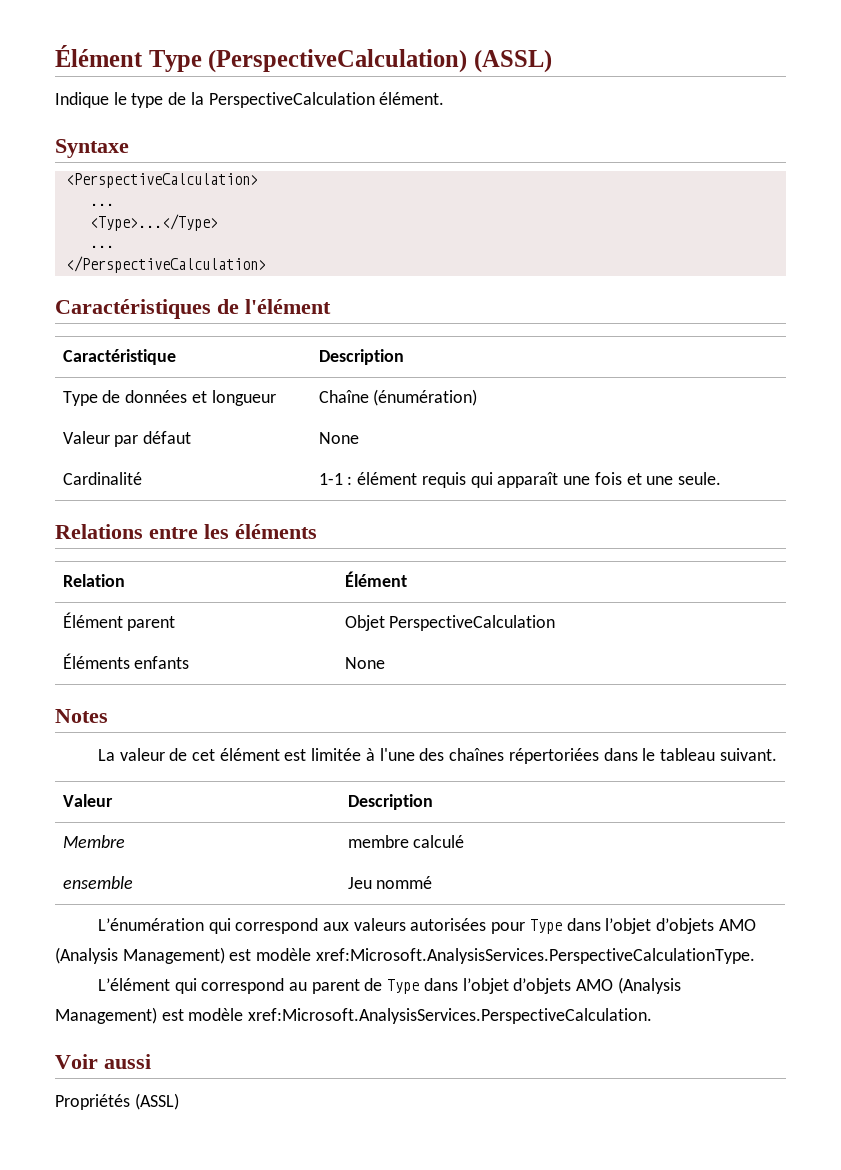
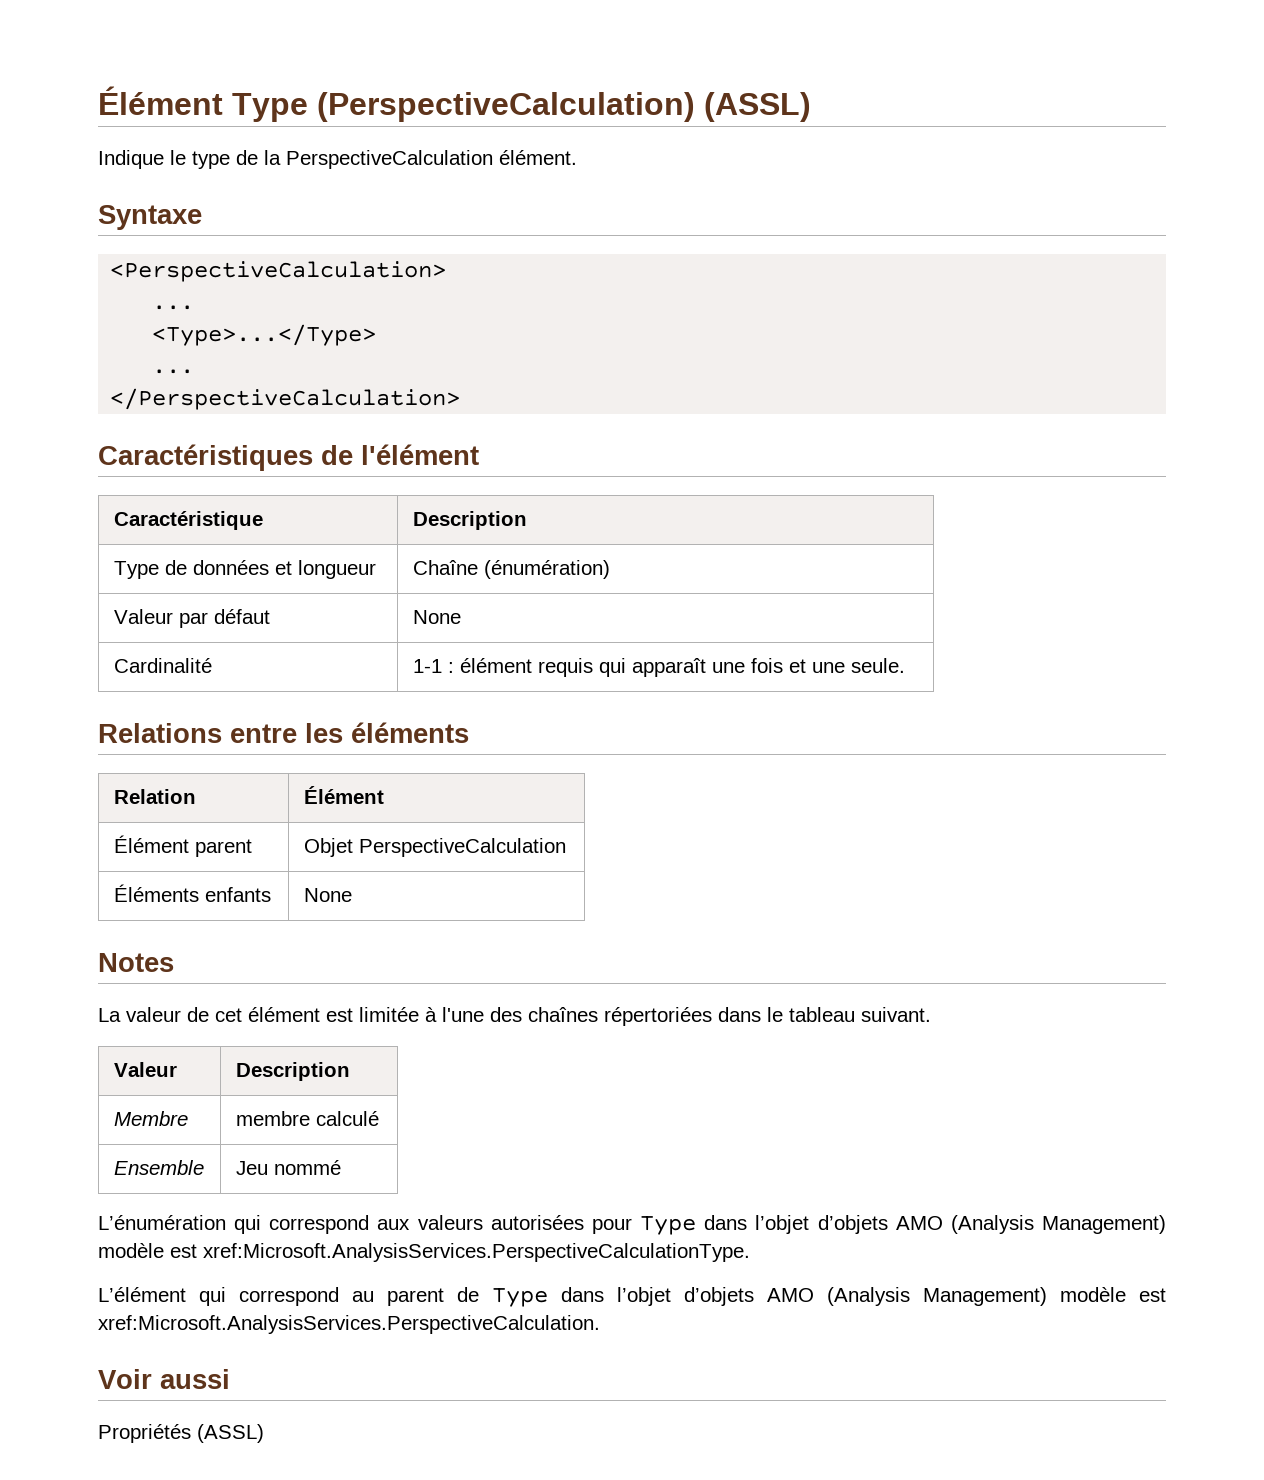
[62,876,133,889] ensemble -> [113,1160,204,1175] Ensemble
[229,948,312,961] est modèle -> [98,1243,197,1258] modèle est
[161,1008,244,1021] est modèle -> [1060,1287,1166,1302] modèle est

